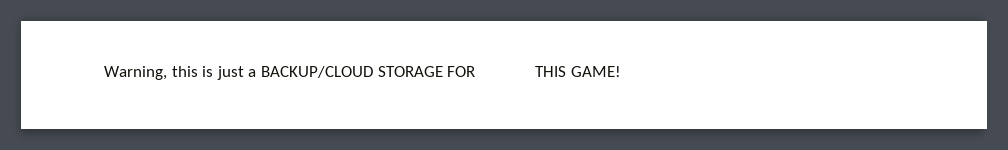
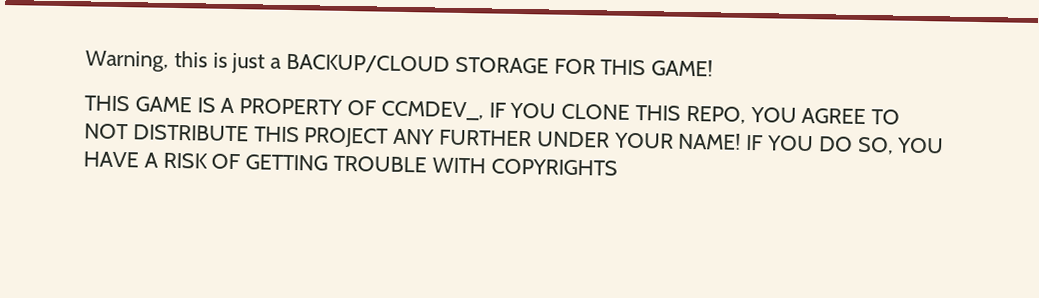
(621, 71) none -> [84,95,901,125] [84,123,945,155] [83,151,618,176] // THIS GAME IS A PROPERTY OF CCMDEV_, IF YOU CLONE THIS REPO, YOU AGREE TO NOT DISTRIBUTE THIS PROJECT ANY FURTHER UNDER YOUR NAME! IF YOU DO SO, YOU HAVE A RISK OF GETTING TROUBLE WITH COPYRIGHTS

